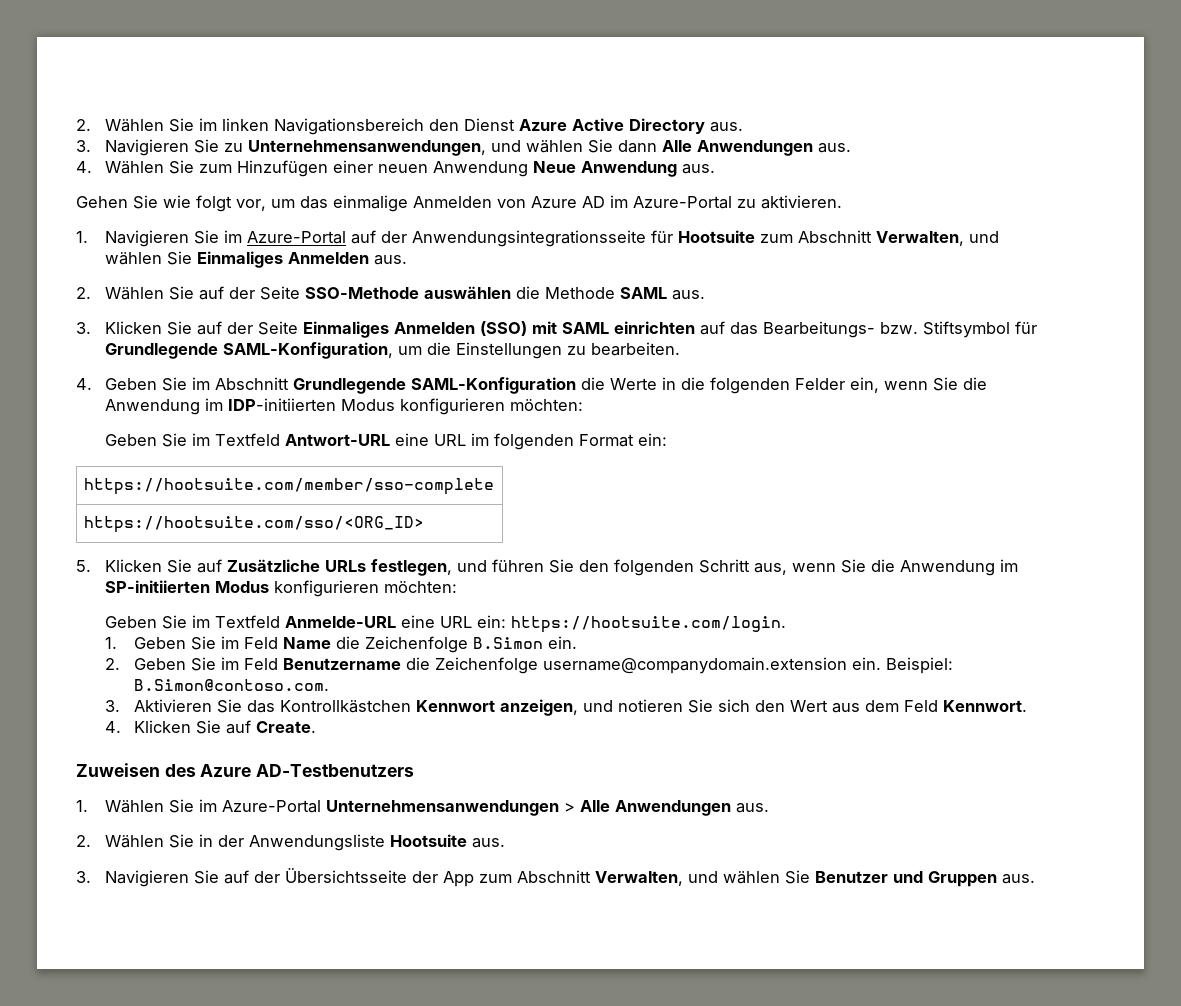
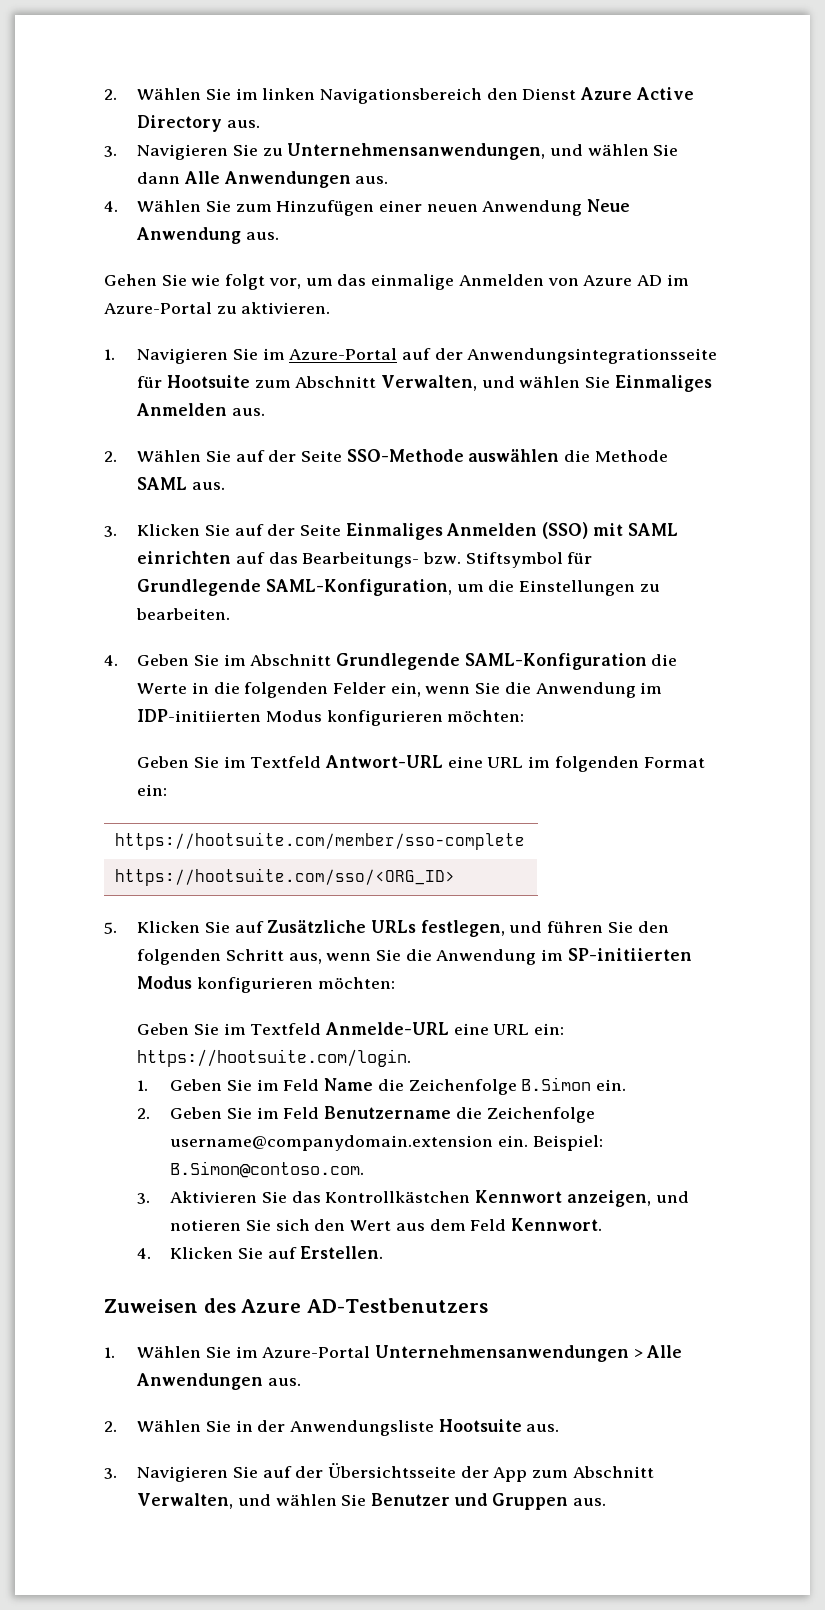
[256,721,317,733] Create. -> [300,1246,384,1259] Erstellen.

